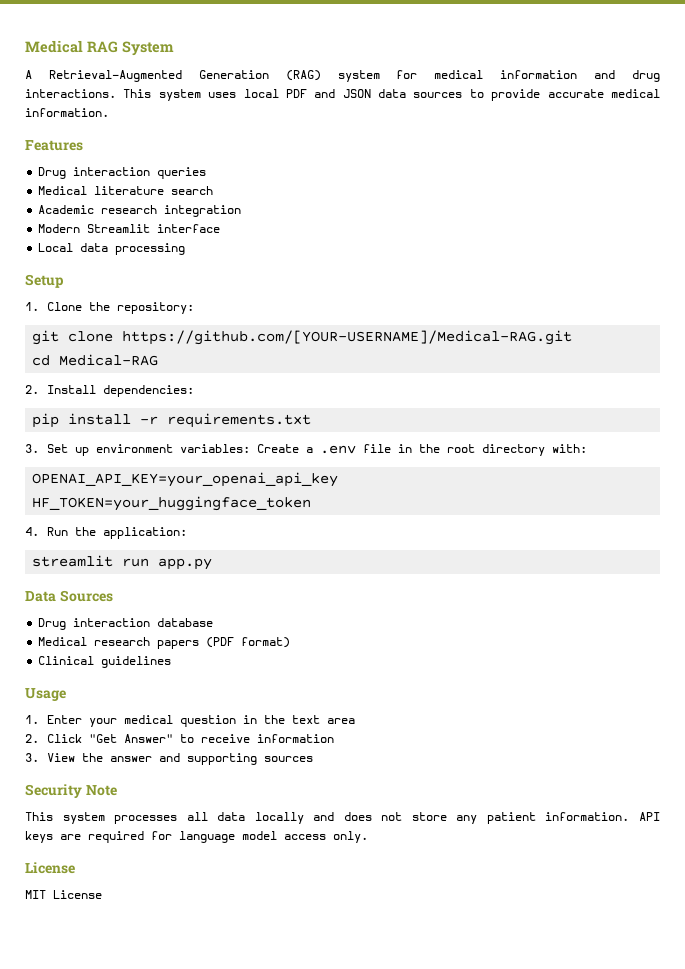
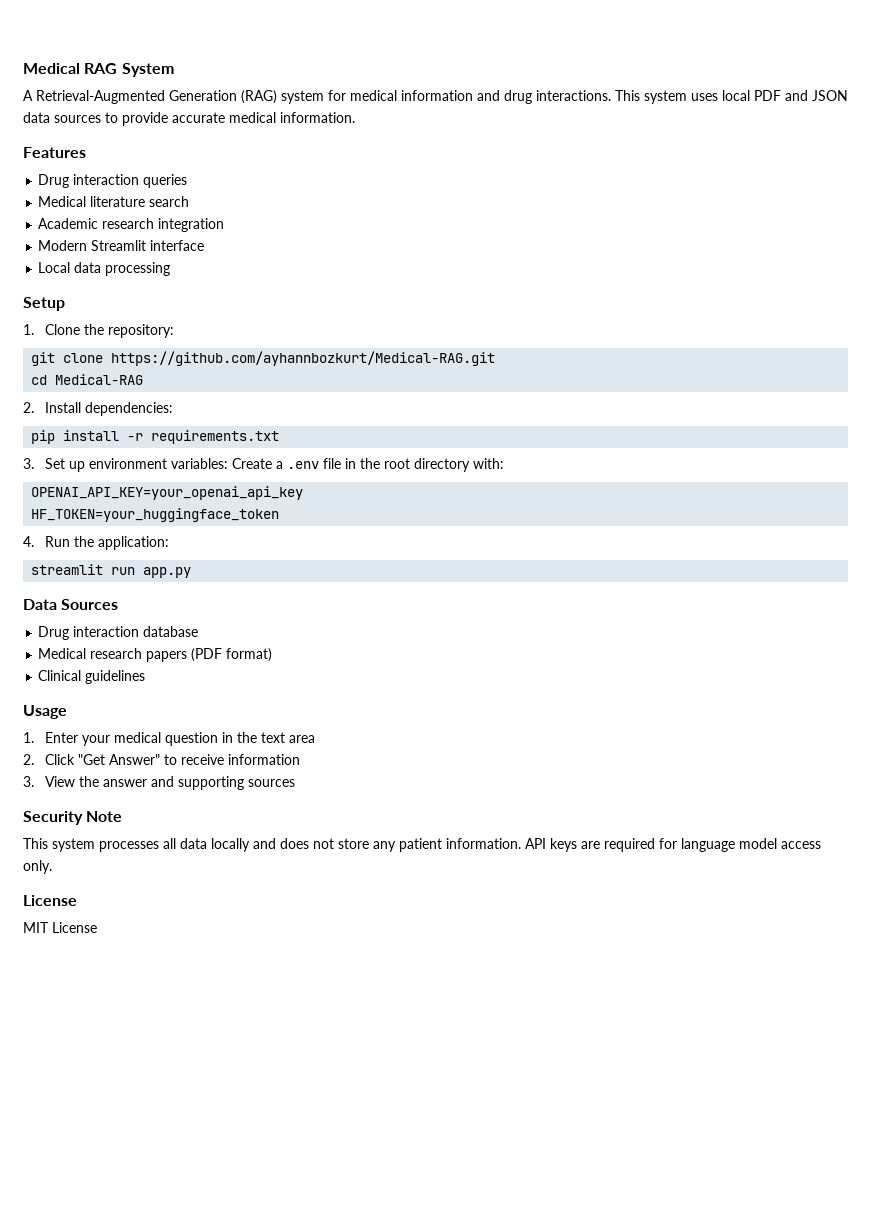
[122,330,573,345] https://github.com/[YOUR-USERNAME]/Medical-RAG.git -> [111,351,496,366] https://github.com/ayhannbozkurt/Medical-RAG.git

